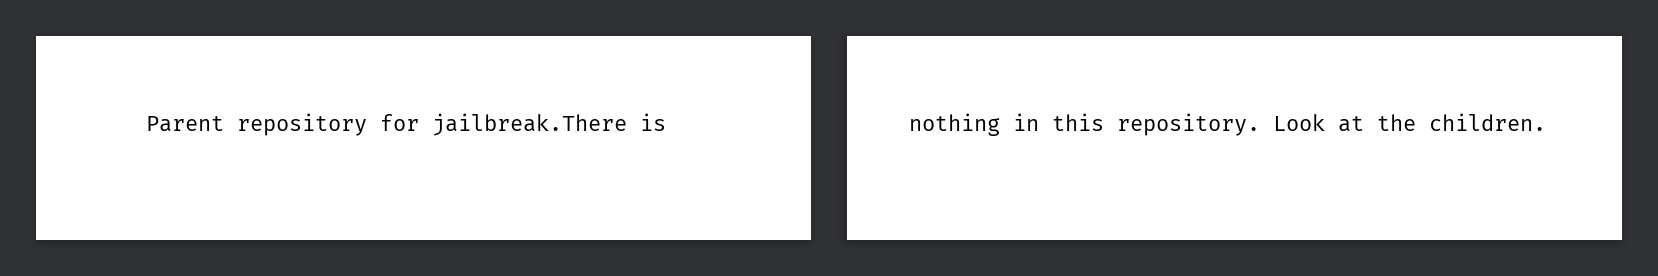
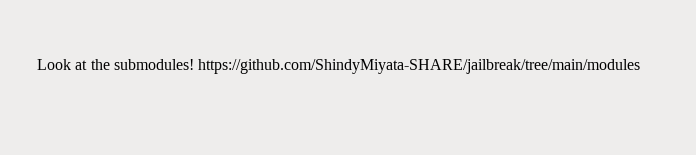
[145,113,1260,136] Parent repository for jailbreak.There is nothing in this repository. -> (37, 64) none
[1429,113,1546,131] children. -> [113,59,641,74] submodules! https://github.com/ShindyMiyata-SHARE/jailbreak/tree/main/modules

